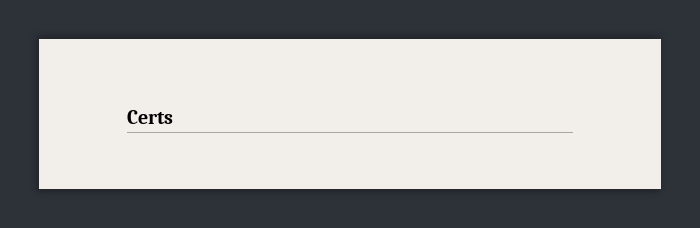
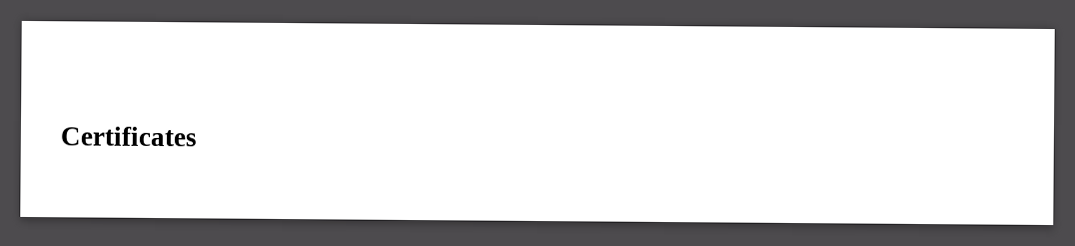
[127,110,173,124] Certs -> [60,126,197,147] Certificates

